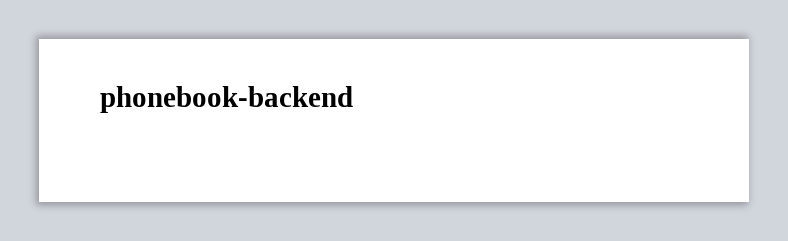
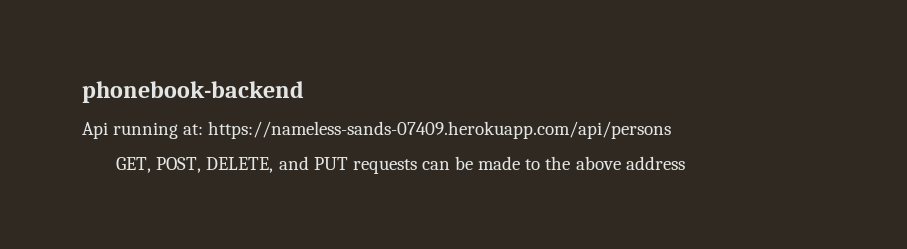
(353, 99) none -> [82,121,672,139] [116,156,685,174] // Api running at: https://nameless-sands-07409.herokuapp.com/api/persons // GET, POST, DELETE, and PUT requests can be made to the above address

